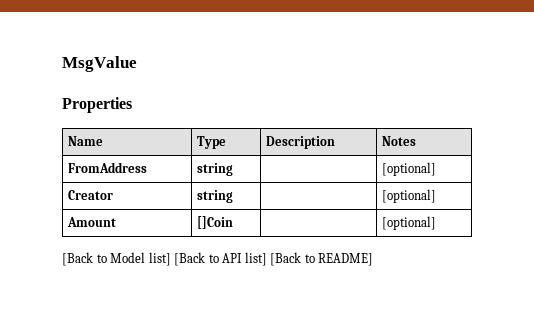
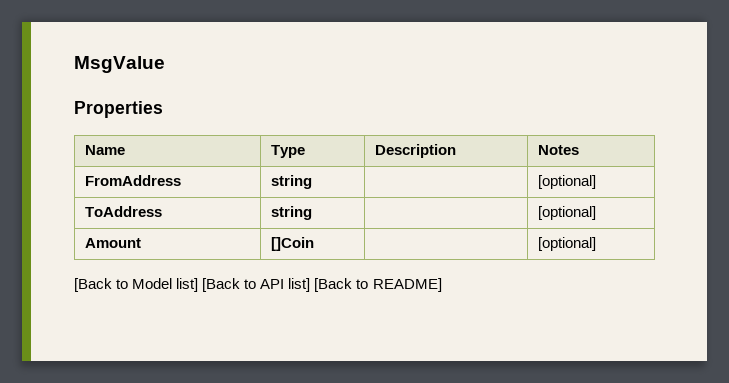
[68,190,114,200] Creator -> [84,206,162,217] ToAddress

